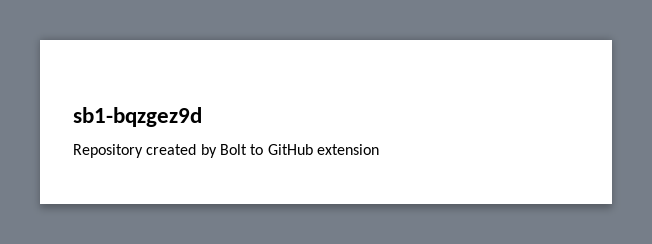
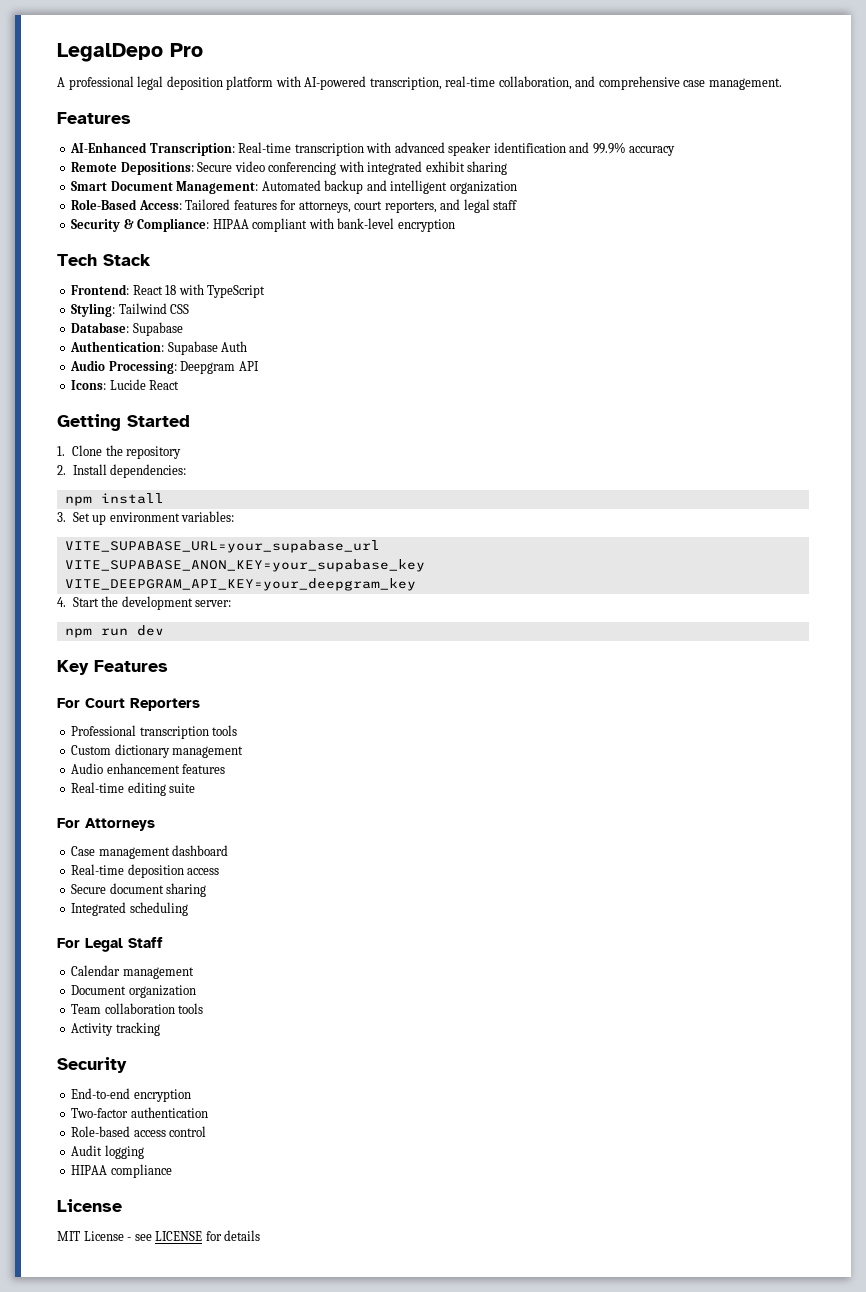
[73,107,202,127] [73,144,379,158] sb1-bqzgez9d // Repository created by Bolt to GitHub extension -> [57,43,203,62] [57,76,782,90] [57,112,131,124] [70,142,676,156] [71,161,508,175] [71,180,517,194] [71,199,518,213] [71,218,455,232] [57,254,151,266] [71,284,266,298] [71,303,190,317] [71,322,183,336] [70,341,248,355] [70,360,259,374] [71,379,180,390] [57,414,190,431] [57,445,182,459] [57,464,187,478] [64,493,164,506] [57,511,235,525] [64,540,380,553] [64,559,425,572] [64,578,416,591] [57,596,232,610] [64,625,164,638] [57,660,168,675] [57,698,200,711] [71,725,238,739] [71,744,244,758] [71,763,226,774] [71,782,196,796] [57,818,155,831] [71,845,229,859] [71,864,220,878] [71,883,207,897] [71,902,188,916] [57,937,163,952] [71,965,194,979] [71,985,196,998] [71,1003,204,1014] [71,1022,160,1036] [57,1057,127,1073] [71,1088,191,1102] [71,1107,208,1118] [71,1126,207,1137] [71,1145,144,1159] [71,1164,172,1178] [57,1199,122,1212] [57,1230,261,1241] LegalDepo Pro // A professional legal deposition platform with AI-powered transcription, real-time collaboration, and comprehensive case management. // Features // AI-Enhanced Transcription: Real-time transcription with advanced speaker identification and 99.9% accuracy // Remote Depositions: Secure video conferencing with integrated exhibit sharing // Smart Document Management: Automated backup and intelligent organization // Role-Based Access: Tailored features for attorneys, court reporters, and legal staff // Security & Compliance: HIPAA compliant with bank-level encryption // Tech Stack // Frontend: React 18 with TypeScript // Styling: Tailwind CSS // Database: Supabase // Authentication: Supabase Auth // Audio Processing: Deepgram API // Icons: Lucide React // Getting Started // 1. Clone the repository // 2. Install dependencies: // npm install // 3. Set up environment variables: // VITE_SUPABASE_URL=your_supabase_url // VITE_SUPABASE_ANON_KEY=your_supabase_key // VITE_DEEPGRAM_API_KEY=your_deepgram_key // 4. Start the development server: // npm run dev // Key Features // For Court Reporters // Professional transcription tools // Custom dictionary management // Audio enhancement features // Real-time editing suite // For Attorneys // Case management dashboard // Real-time deposition access // Secure document sharing // Integrated scheduling // For Legal Staff // Calendar management // Document organization // Team collaboration tools // Activity tracking // Security // End-to-end encryption // Two-factor authentication // Role-based access control // Audit logging // HIPAA compliance // License // MIT License - see LICENSE for details

